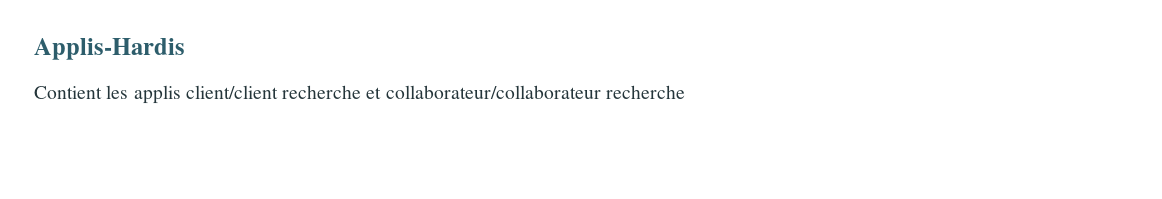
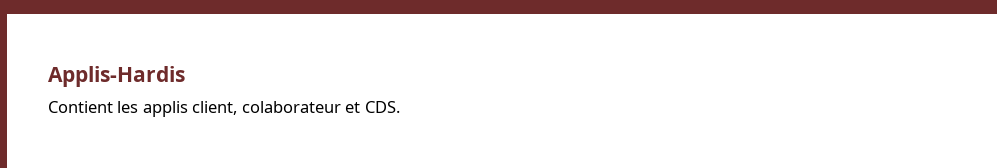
[185,85,685,99] client/client recherche et collaborateur/collaborateur recherche -> [192,101,400,115] client, colaborateur et CDS.

